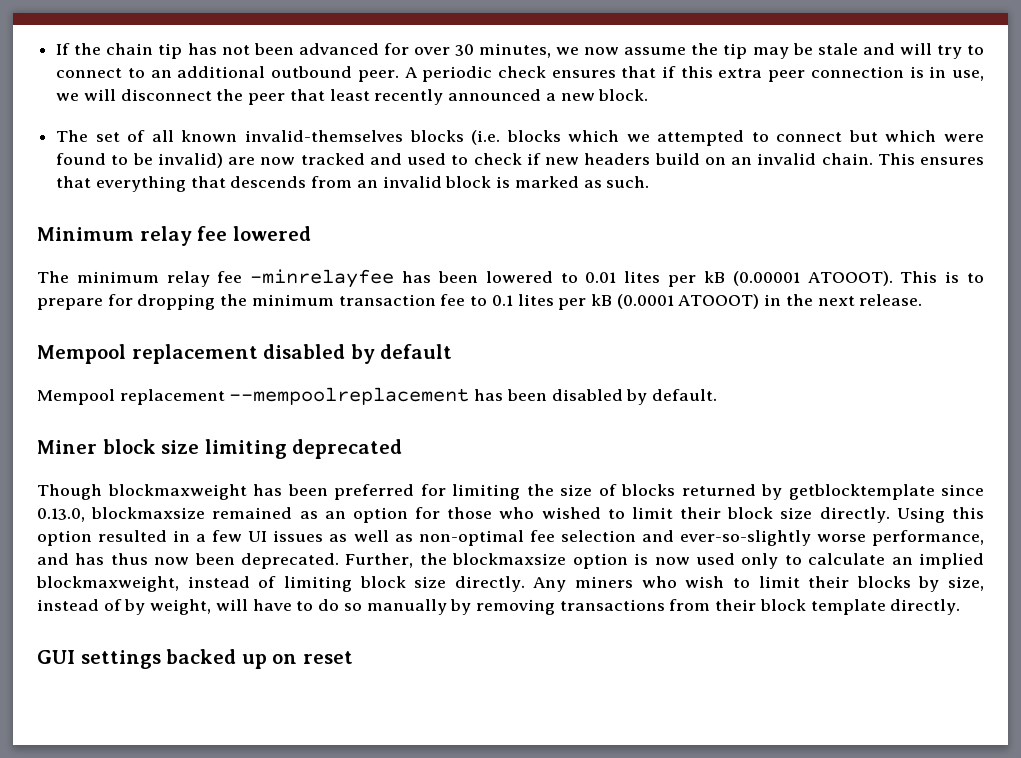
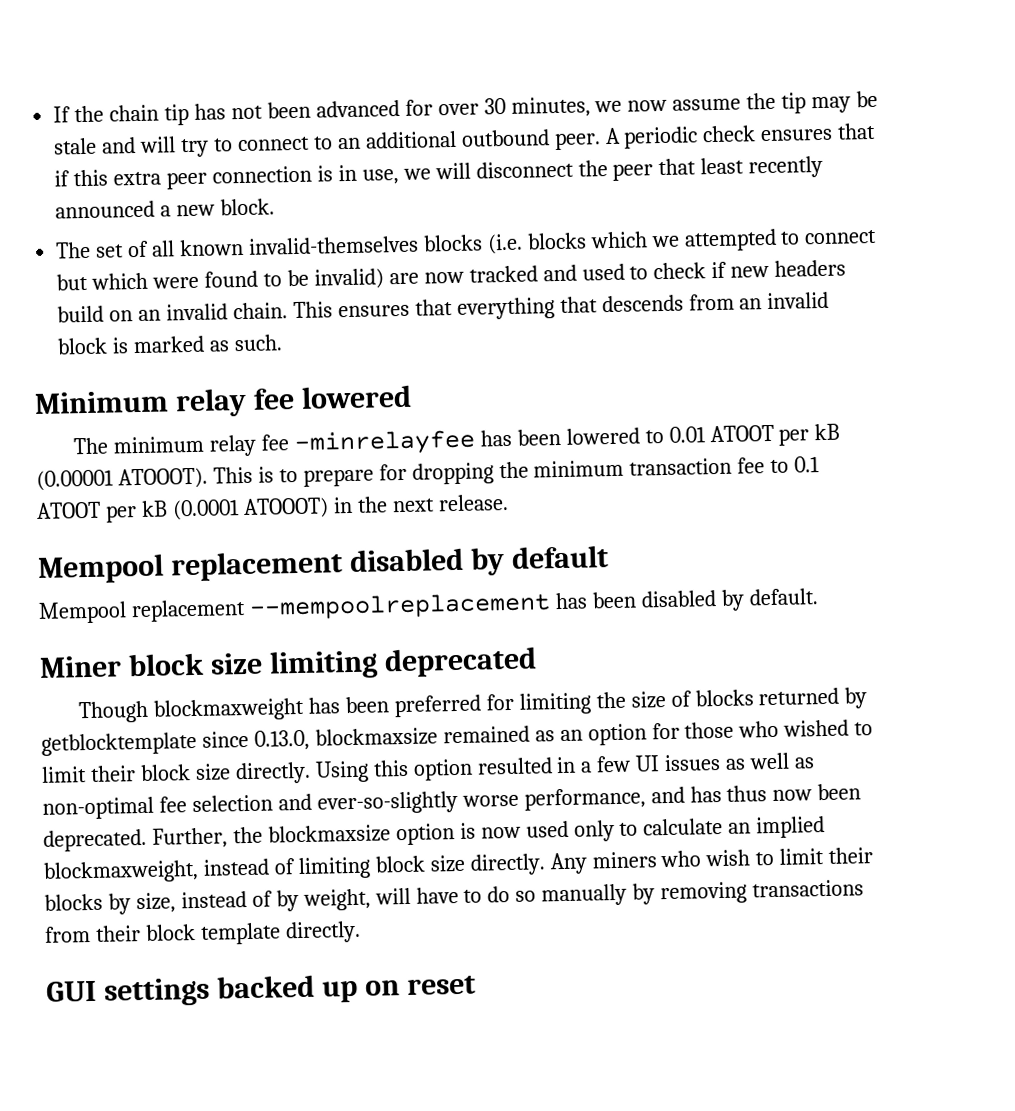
[624,271,661,283] lites -> [709,424,774,443] ATOOT
[517,294,554,306] lites -> [36,501,101,519] ATOOT

